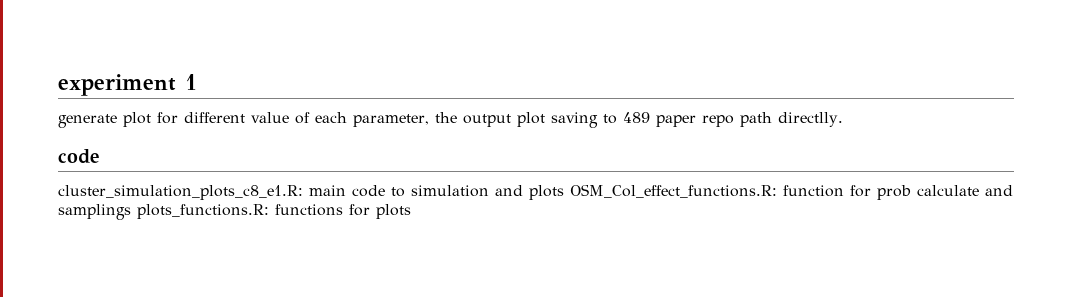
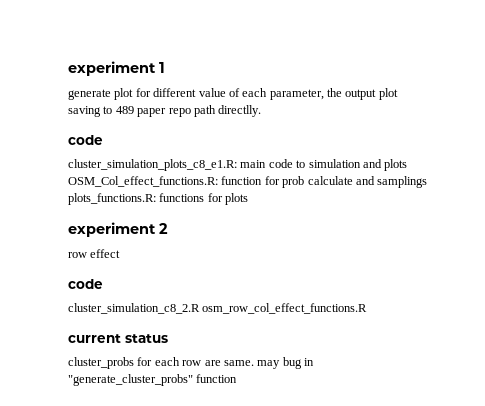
(411, 211) none -> [68,222,168,237] [68,249,121,258] [68,279,103,289] [68,303,368,314] [68,334,168,343] [68,357,314,369] [68,374,238,386] // experiment 2 // row effect // code // cluster_simulation_c8_2.R osm_row_col_effect_functions.R // current status // cluster_probs for each row are same. may bug in "generate_cluster_probs" function

